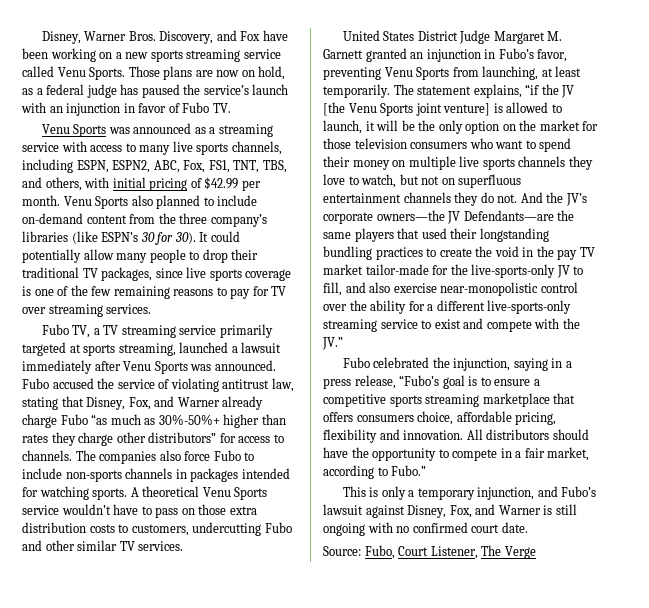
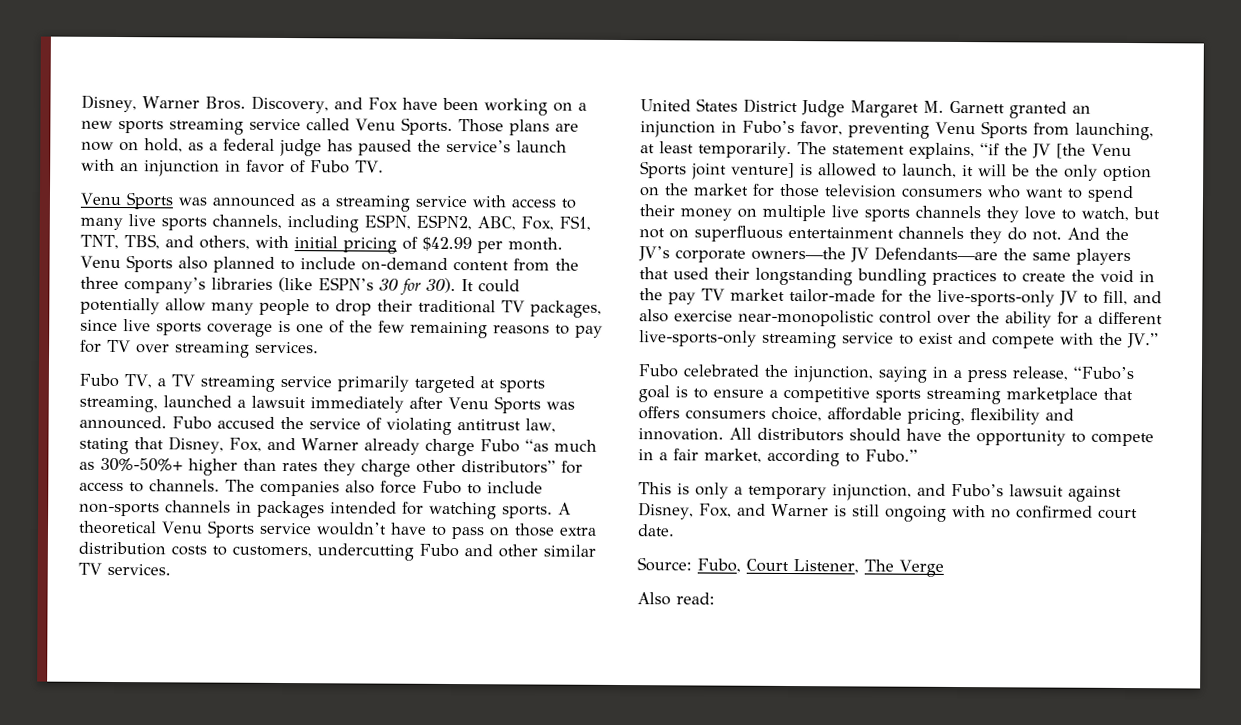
(536, 552) none -> [637,592,715,606] // Also read:

